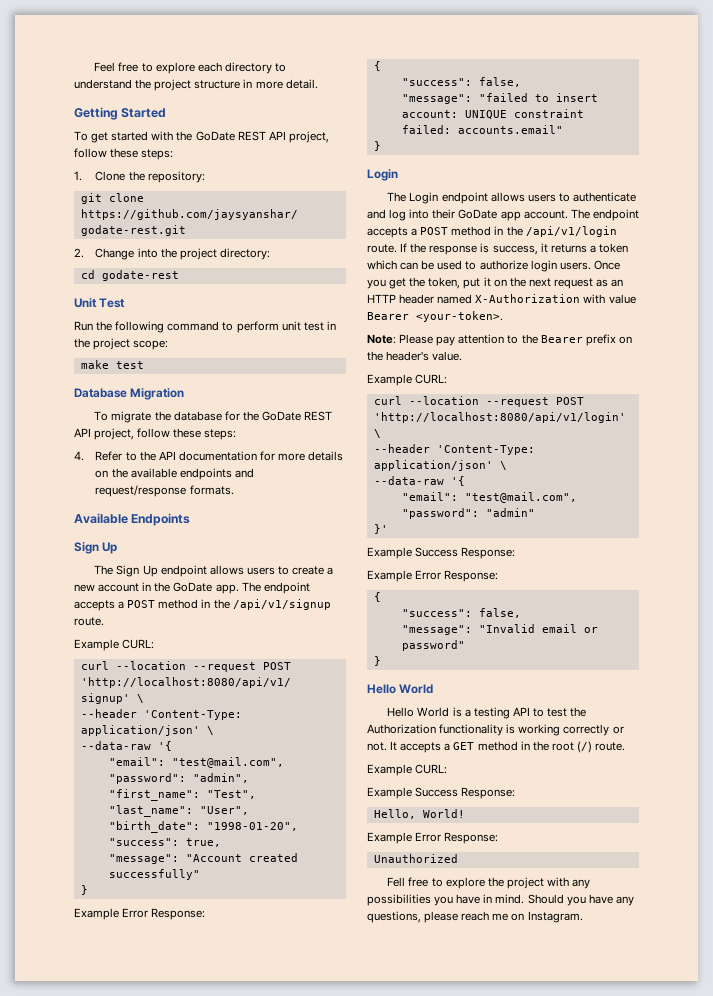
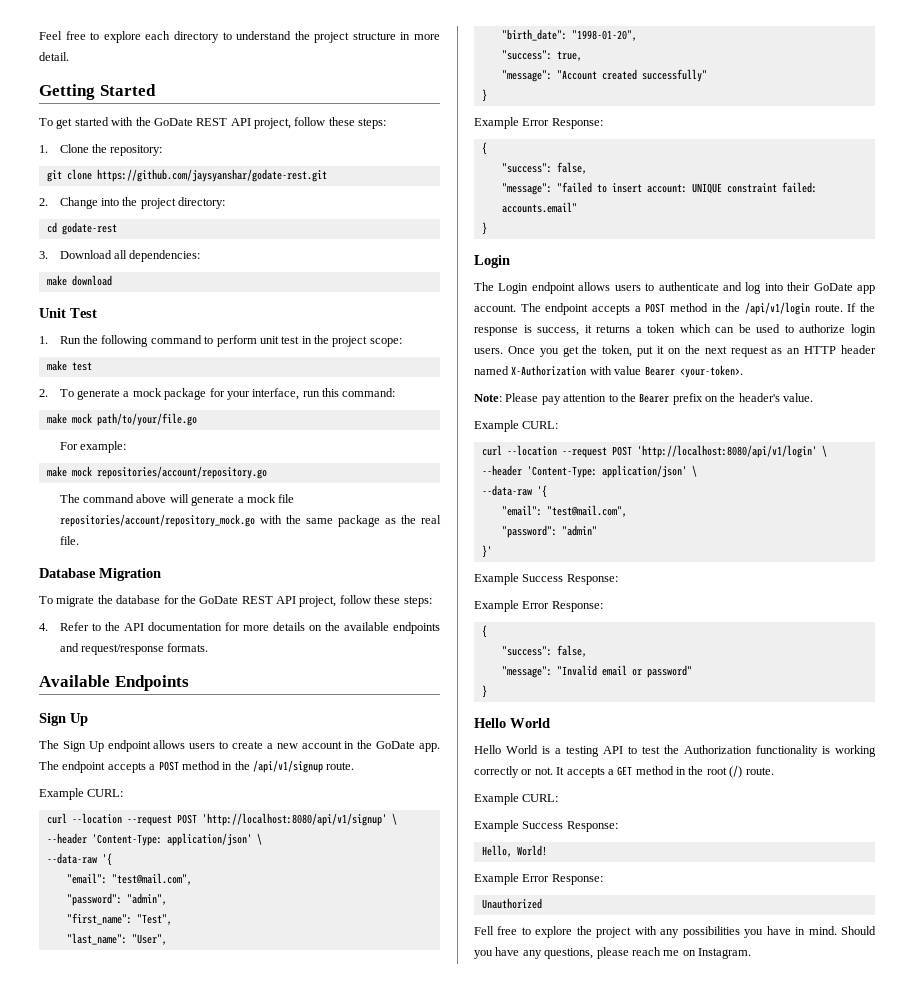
(179, 275) none -> [39,250,201,262] [46,275,112,286] // 3. Download all dependencies: // make download
(126, 303) none -> [39,336,48,344] 1.
(144, 365) none -> [39,388,396,400] [46,413,197,426] [59,441,127,453] [46,466,267,479] [59,494,295,506] [59,514,442,527] [59,536,79,545] // 2. To generate a mock package for your interface, run this command: // make mock path/to/your/file.go // For example: // make mock repositories/account/repository.go // The command above will generate a mock file repositories/account/repository_mock.go with the same package as the real file.

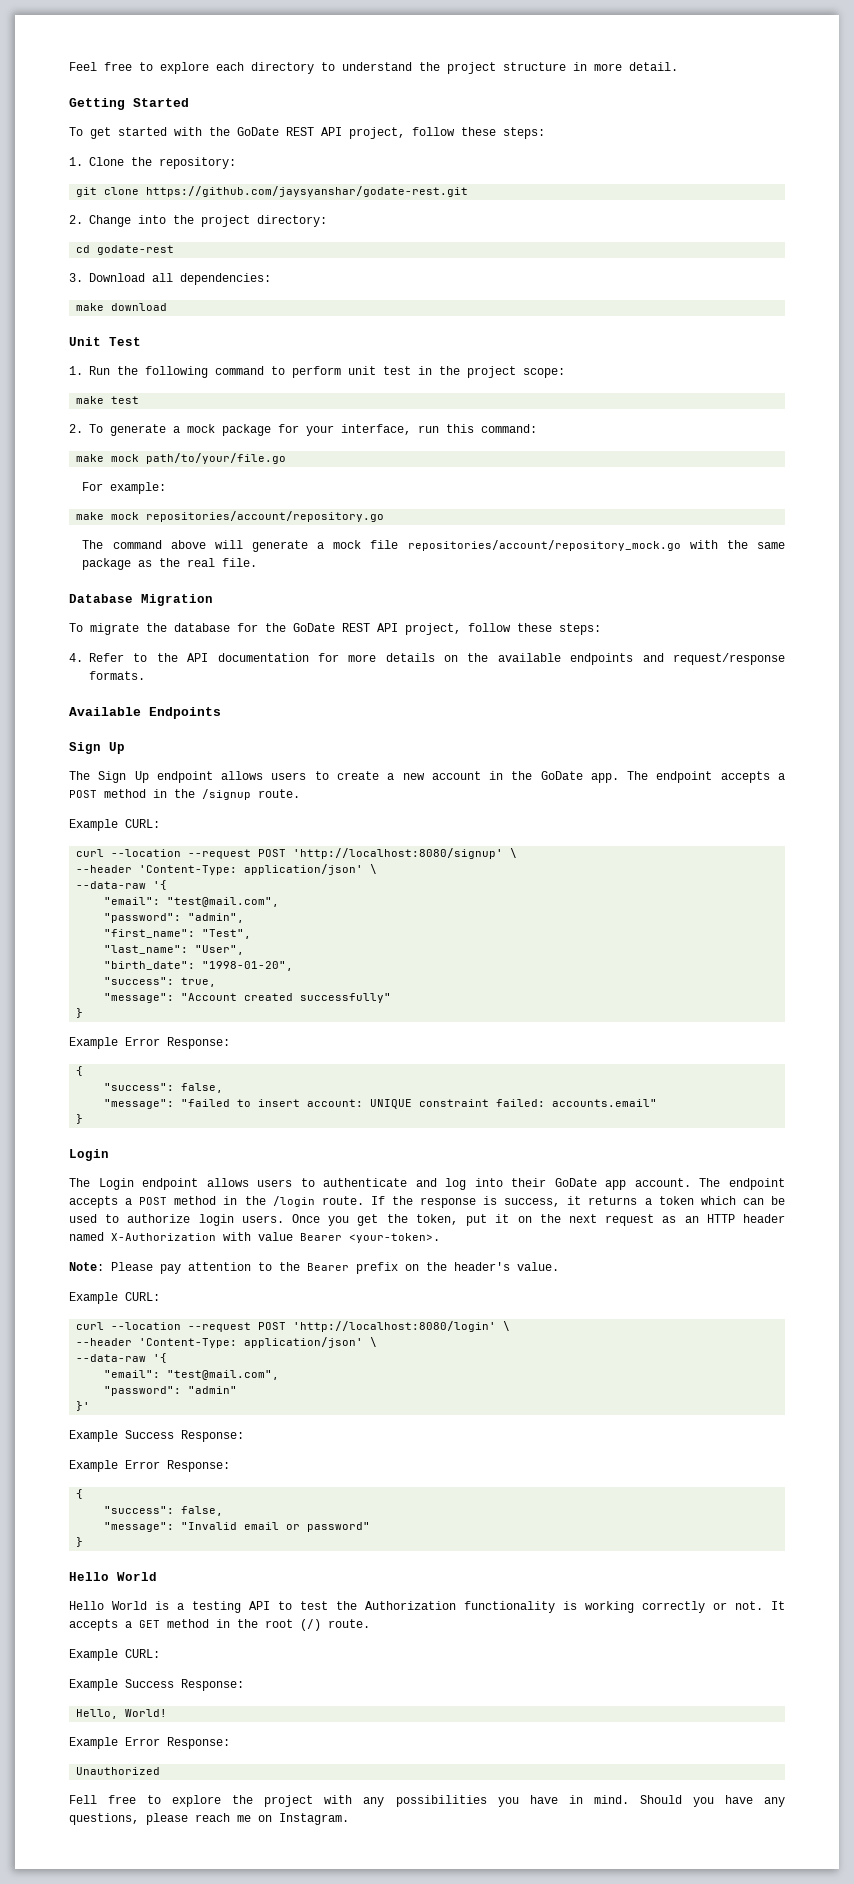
[253,760,323,773] /api/v1/signup -> [202,789,251,800] /signup
[201,813,387,826] 'http://localhost:8080/api/v1/signup' -> [293,848,504,859] 'http://localhost:8080/signup'
[745,302,810,315] /api/v1/login -> [272,1196,315,1207] /login
[636,445,817,458] 'http://localhost:8080/api/v1/login' -> [293,1321,497,1332] 'http://localhost:8080/login'

